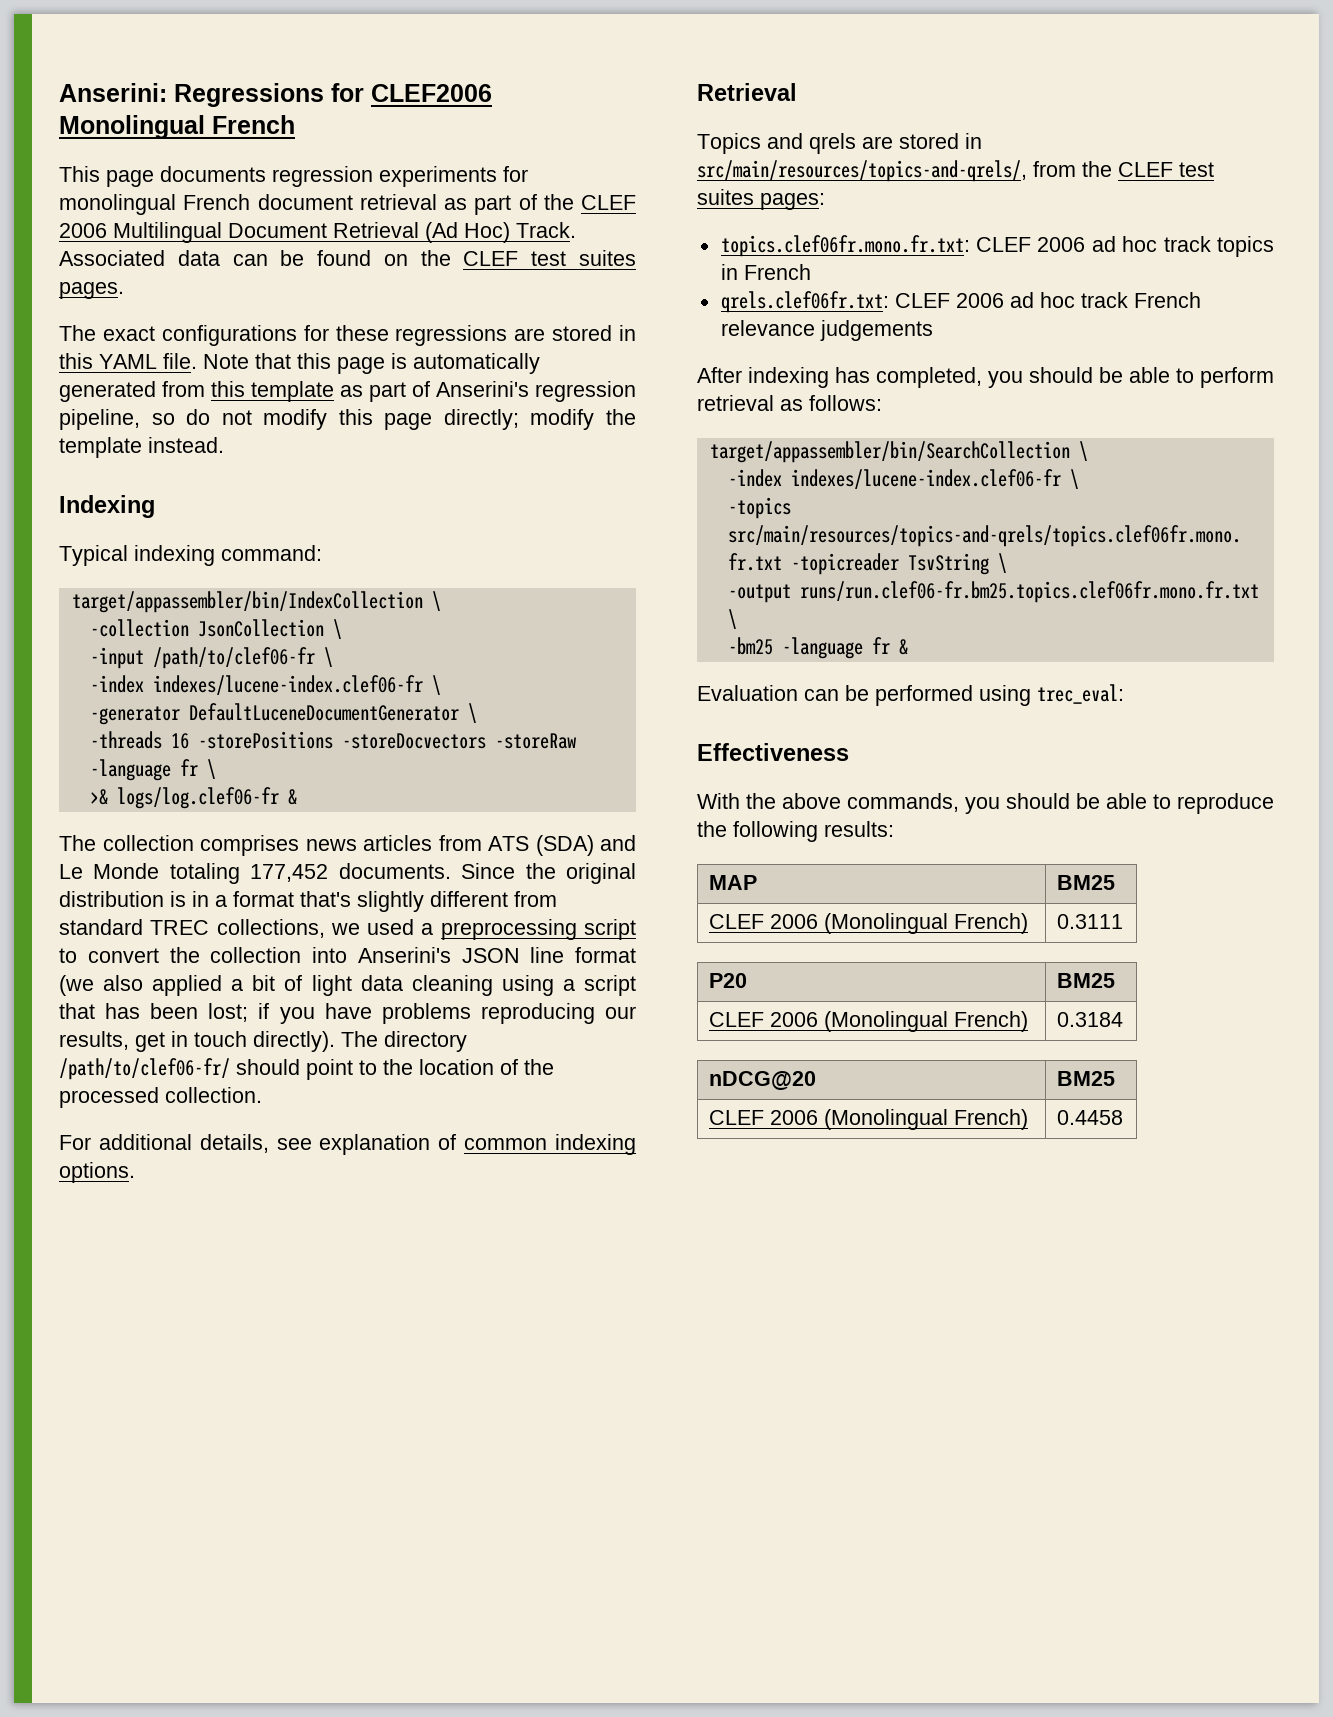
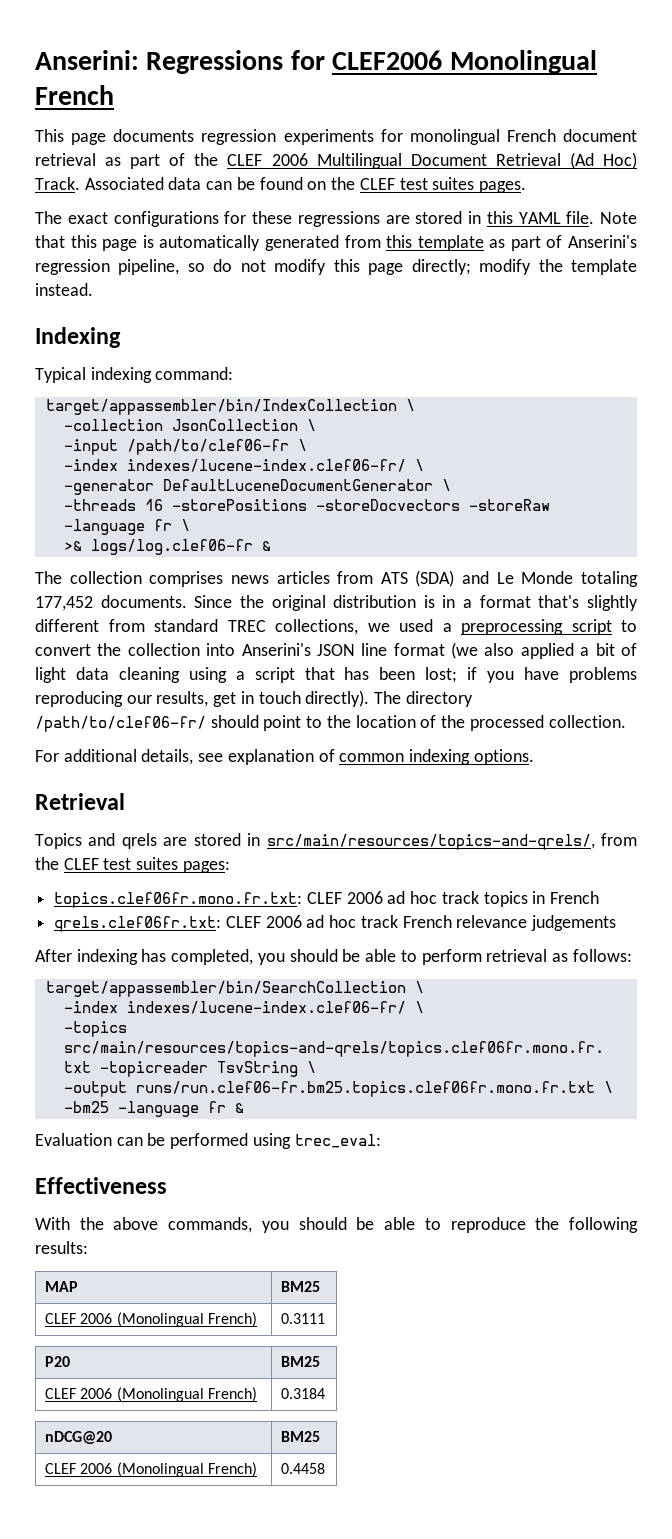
[152,675,423,695] indexes/lucene-index.clef06-fr -> [126,459,406,472] indexes/lucene-index.clef06-fr/
[790,469,1061,489] indexes/lucene-index.clef06-fr -> [126,1001,406,1014] indexes/lucene-index.clef06-fr/

